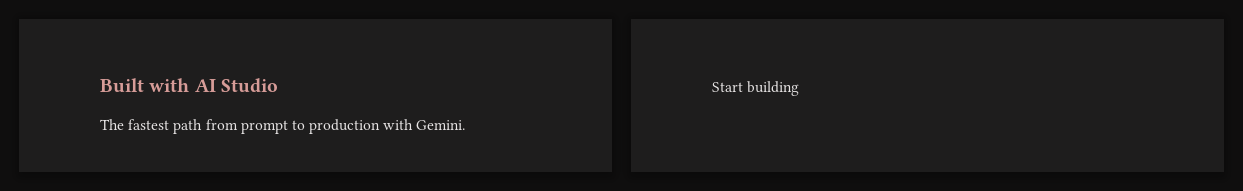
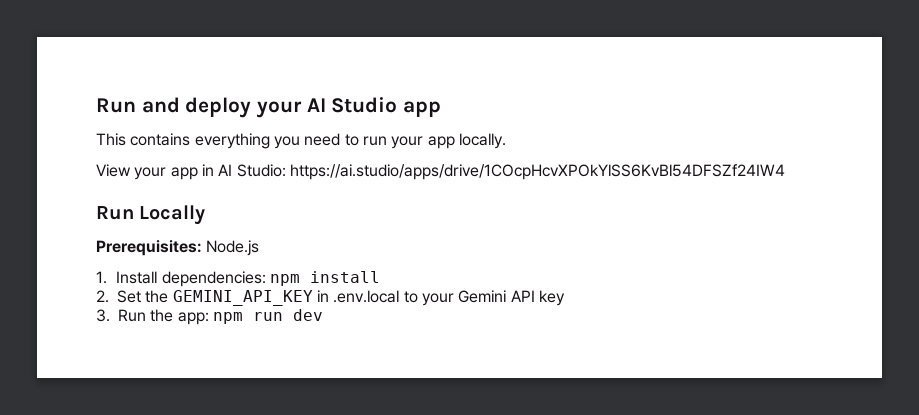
[100,78,278,93] [100,119,466,134] [712,81,800,96] Built with AI Studio // The fastest path from prompt to production with Gemini. // Start building -> [96,97,442,118] [96,133,506,149] [96,164,785,180] [96,205,206,225] [96,240,260,256] [96,271,380,287] [96,290,565,306] [96,309,323,325] Run and deploy your AI Studio app // This contains everything you need to run your app locally. // View your app in AI Studio: https://ai.studio/apps/drive/1COcpHcvXPOkYlSS6KvBl54DFSZf24IW4 // Run Locally // Prerequisites: Node.js // 1. Install dependencies: npm install // 2. Set the GEMINI_API_KEY in .env.local to your Gemini API key // 3. Run the app: npm run dev

